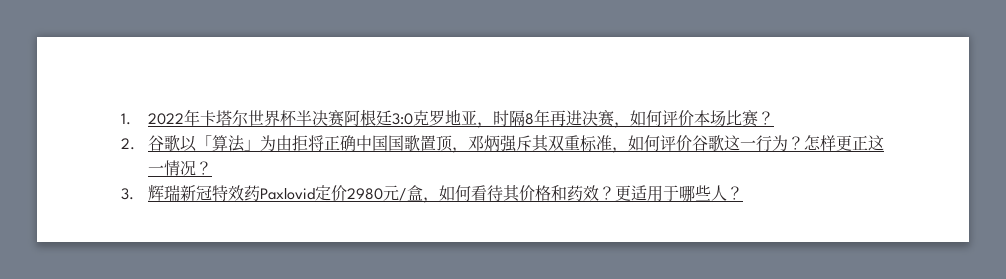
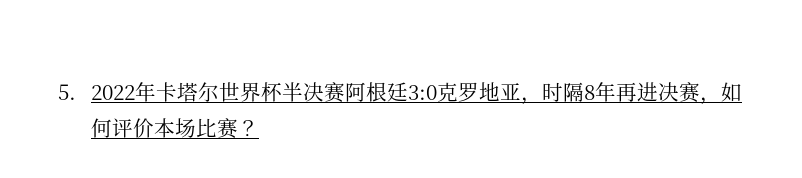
[121,113,131,125] 1. -> [58,84,76,100] 5.
[121,135,884,153] [147,160,212,176] [121,184,743,203] // 2.谷歌以「算法」为由拒将正确中国国歌置顶，邓炳强斥其双重标准，如何评价谷歌这一行为？怎样更正这一情况？ // 3.辉瑞新冠特效药Paxlovid定价2980元/盒，如何看待其价格和药效？更适用于哪些人？ -> (259, 128) none

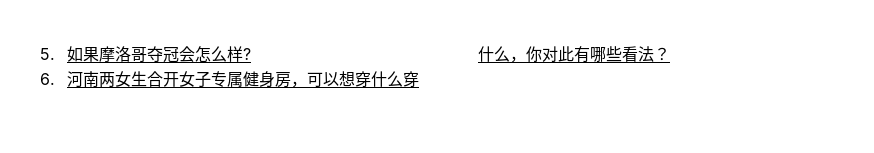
[90,82,742,105] [90,118,238,139] 2022年卡塔尔世界杯半决赛阿根廷3:0克罗地亚，时隔8年再进决赛，如何评价本场比赛 -> [66,46,251,63] [40,71,419,88] [477,46,654,63] 如果摩洛哥夺冠会怎么样? // 6.河南两女生合开女子专属健身房，可以想穿什么穿什么，你对此有哪些看法

